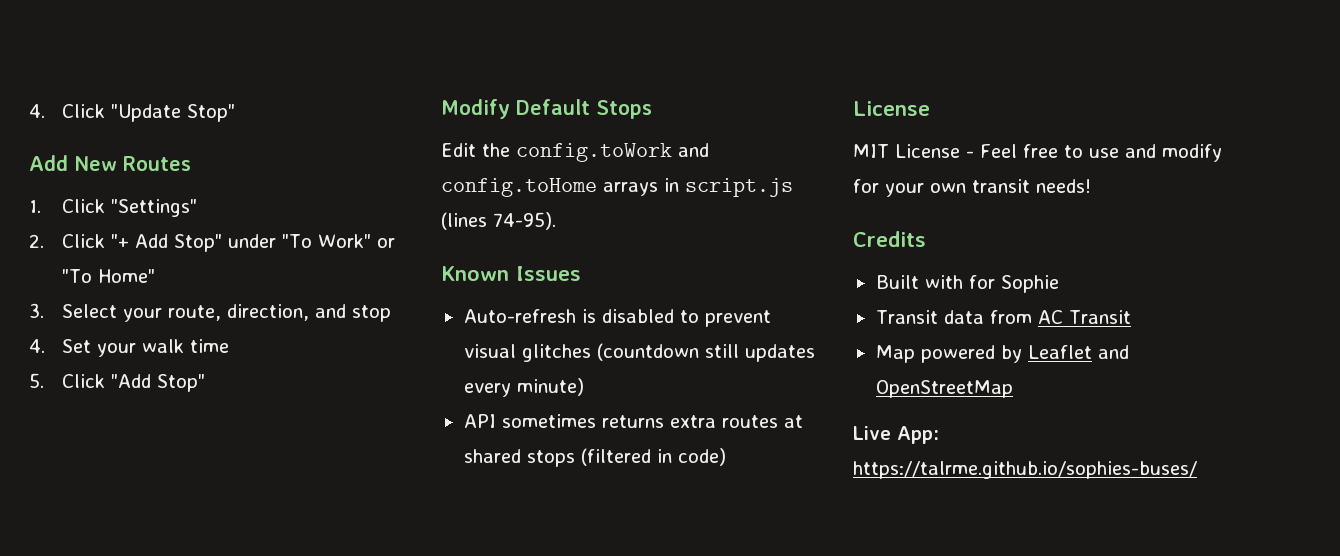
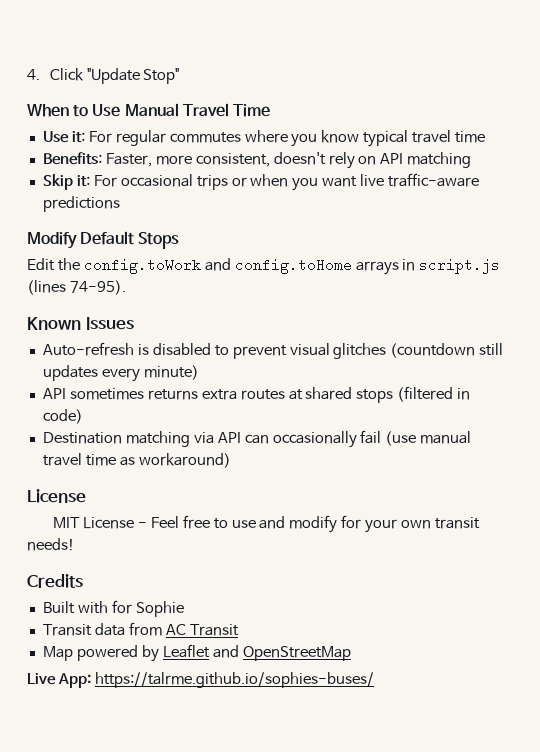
[29,155,191,171] [29,199,198,217] [29,234,395,252] [62,269,156,283] [29,303,392,322] [29,339,230,357] [29,373,206,392] Add New Routes // 1. Click "Settings" // 2. Click "+ Add Stop" under "To Work" or "To Home" // 3. Select your route, direction, and stop // 4. Set your walk time // 5. Click "Add Stop" -> [27,103,270,117] [42,130,486,147] [42,152,472,169] [42,173,480,191] [42,196,120,212] When to Use Manual Travel Time // Use it: For regular commutes where you know typical travel time // Benefits: Faster, more consistent, doesn't rely on API matching // Skip it: For occasional trips or when you want live traffic-aware predictions
(726, 457) none -> [42,430,472,448] [42,453,231,468] // Destination matching via API can occasionally fail (use manual travel time as workaround)

